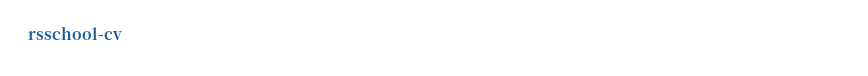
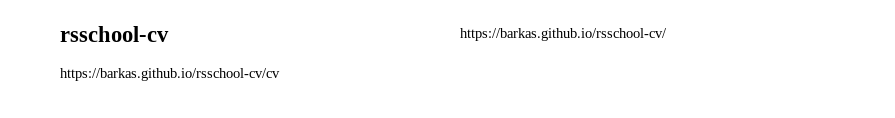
(122, 33) none -> [60,68,280,81] [460,28,667,41] // https://barkas.github.io/rsschool-cv/cv https://barkas.github.io/rsschool-cv/

